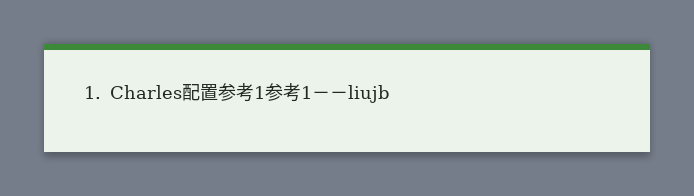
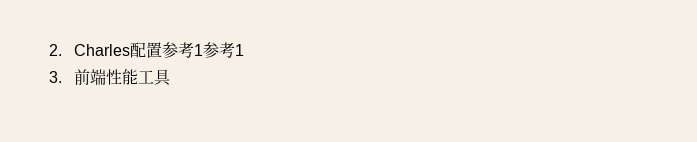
[84,86,101,99] 1. -> [49,44,62,56] 2.
[312,85,390,103] －－liujb -> [49,69,171,86] // 3.前端性能工具

